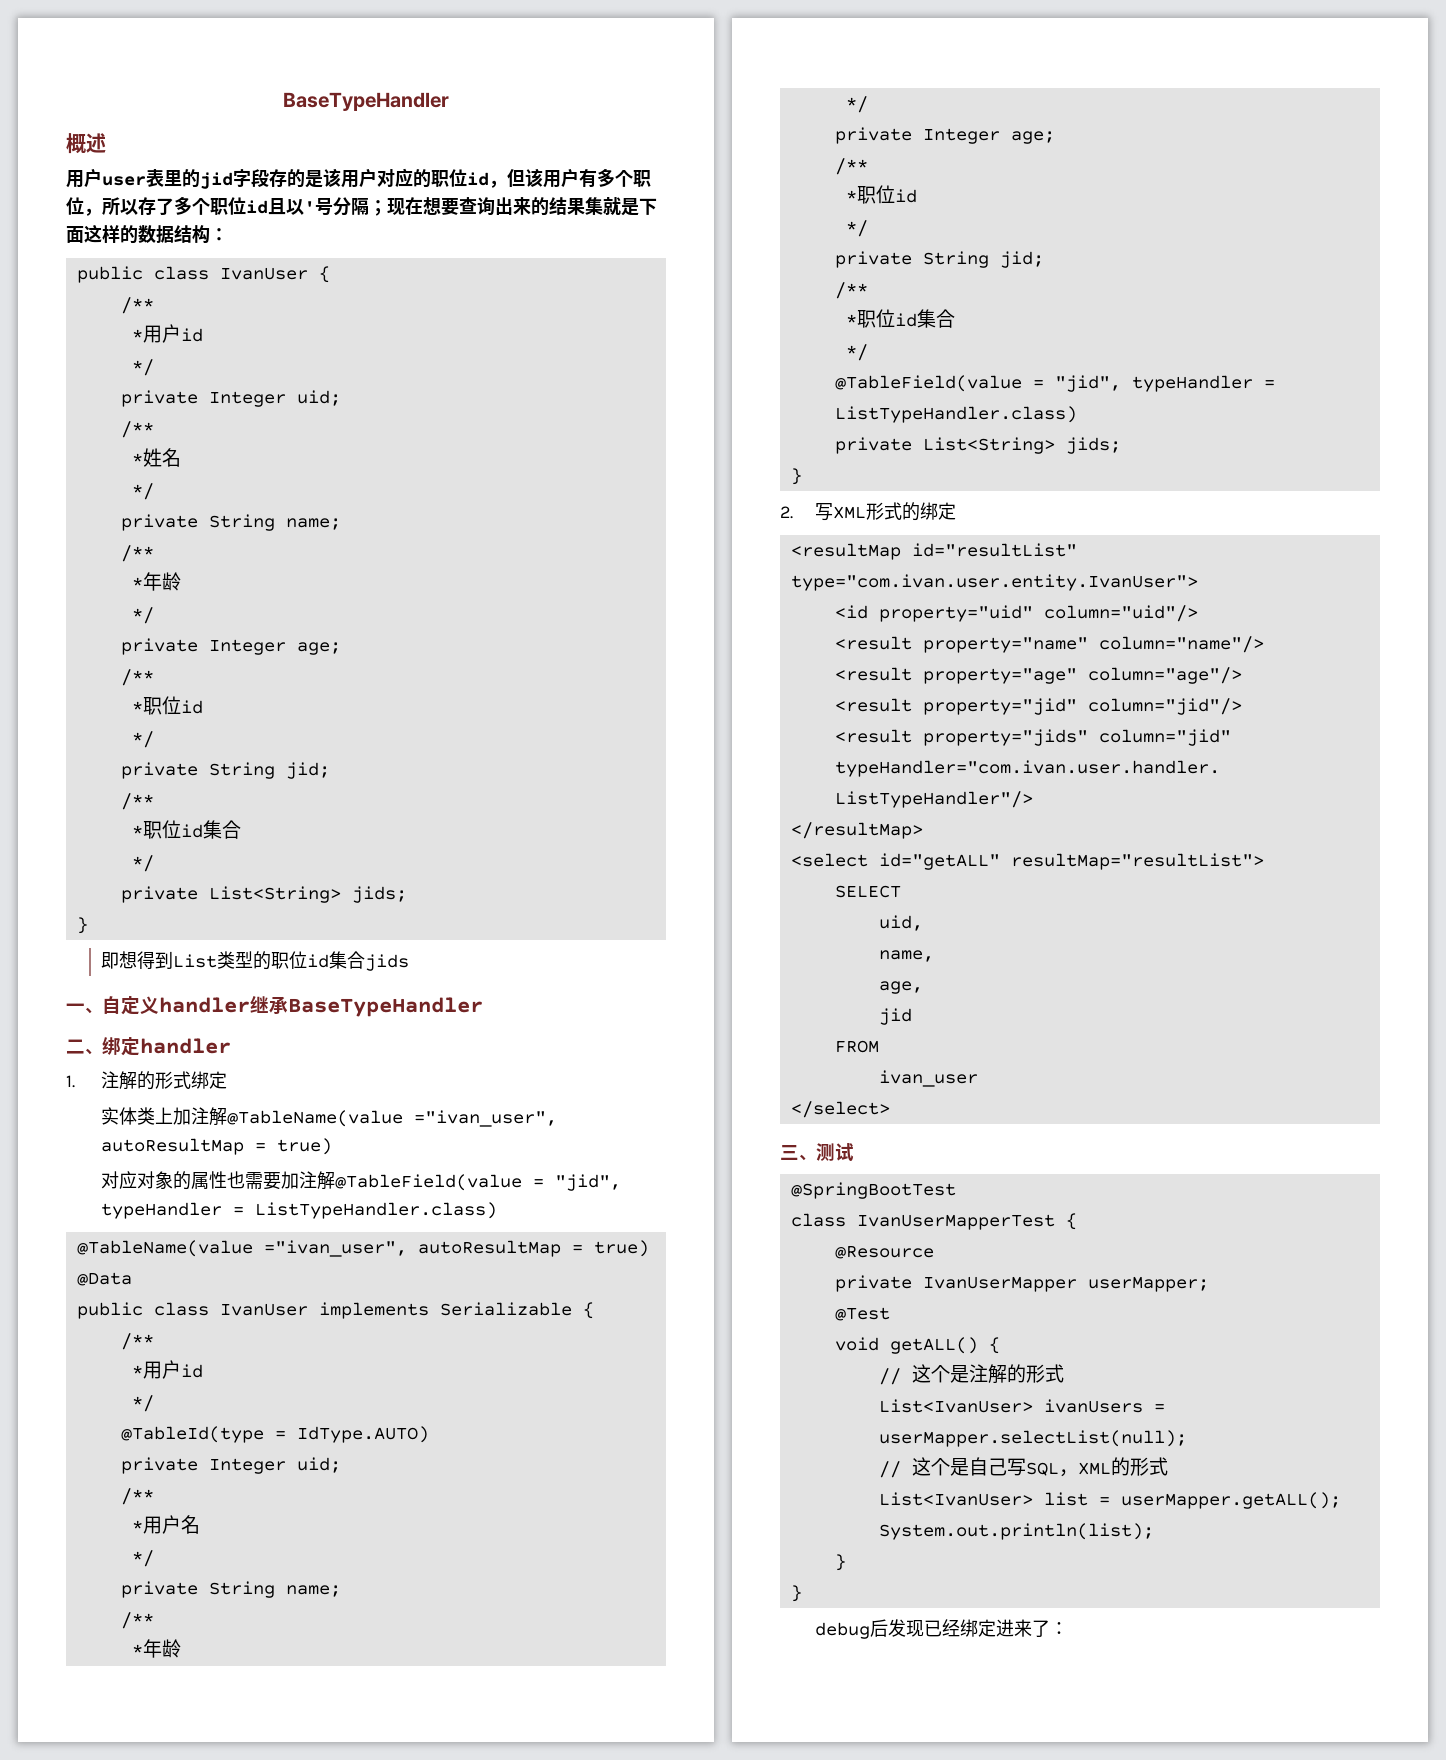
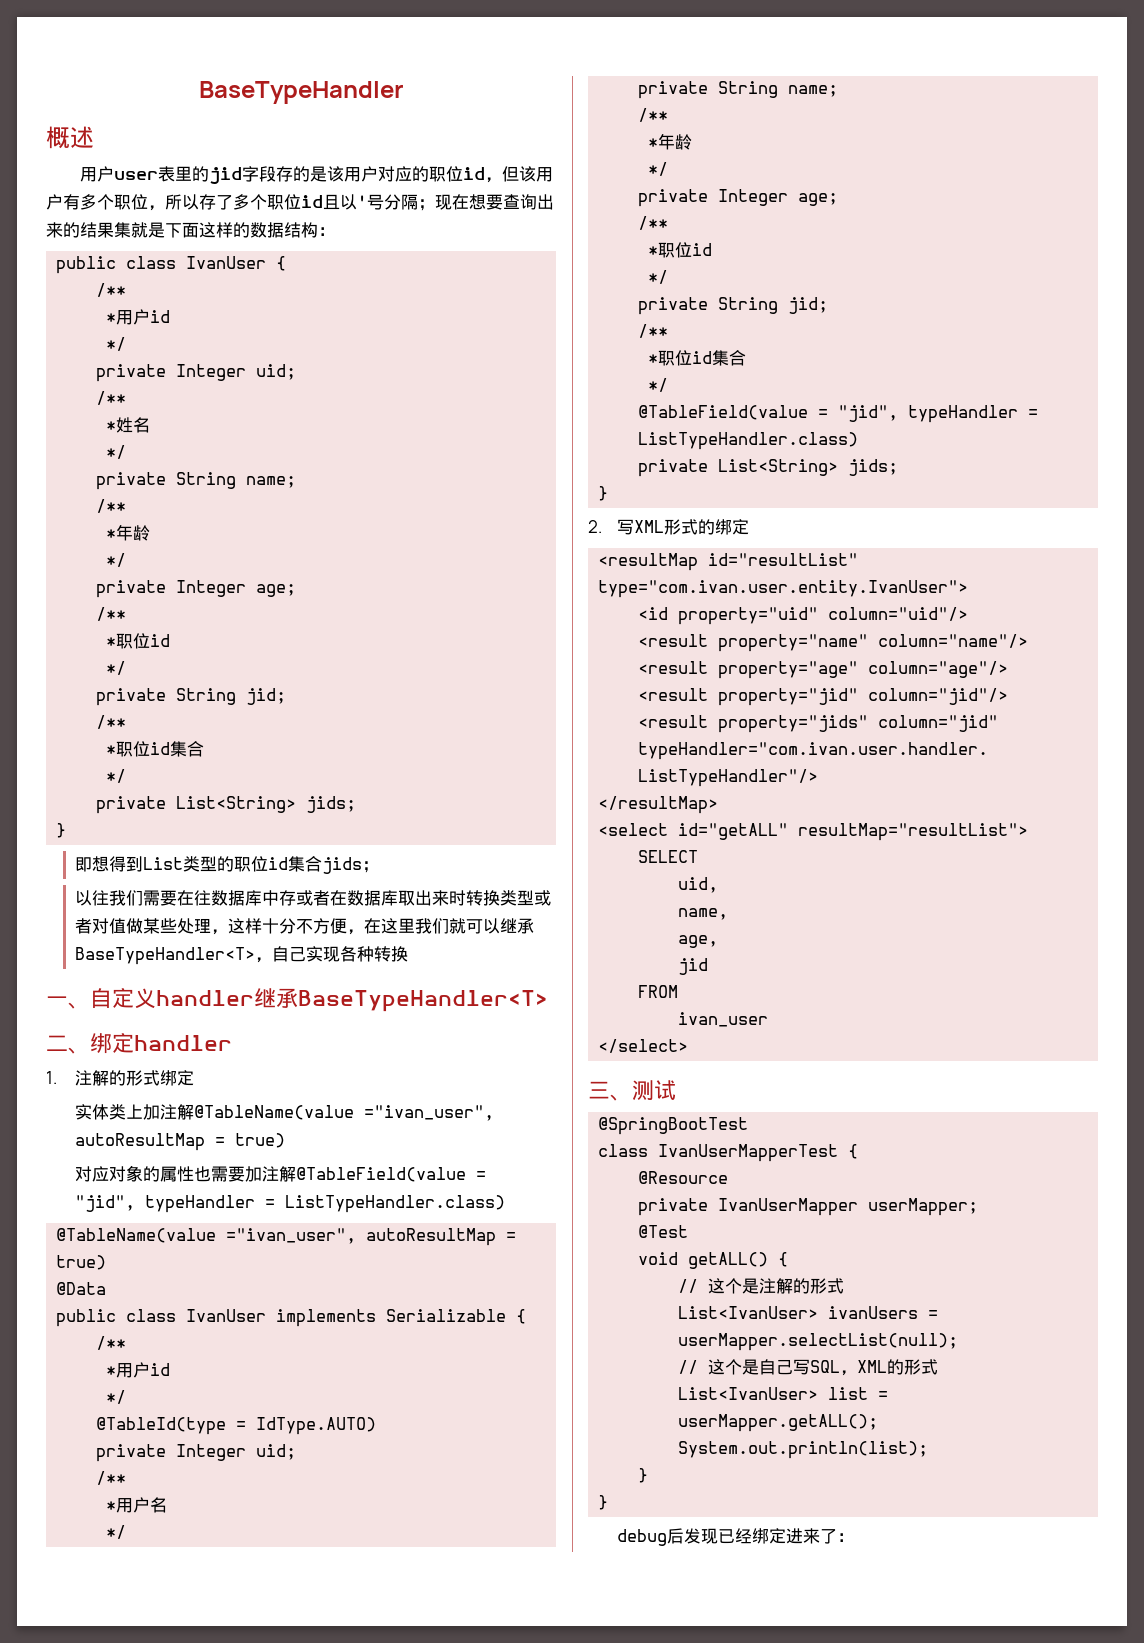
(410, 962) none -> [362,861,380,873] [75,890,552,906] [75,918,535,935] [75,946,409,965] ； // 以往我们需要在往数据库中存或者在数据库取出来时转换类型或者对值做某些处理，这样十分不方便，在这里我们就可以继承BaseTypeHandler<T>，自己实现各种转换
[288,997,483,1017] BaseTypeHandler -> [298,990,548,1012] BaseTypeHandler<T>

